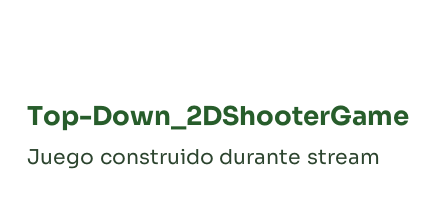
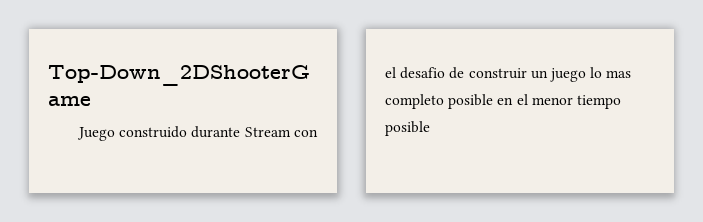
[306,149,380,165] stream -> [244,127,318,137] [385,67,632,82] [385,94,621,109] [385,121,430,136] Stream con el desafio de construir un juego lo mas completo posible en el menor tiempo posible

